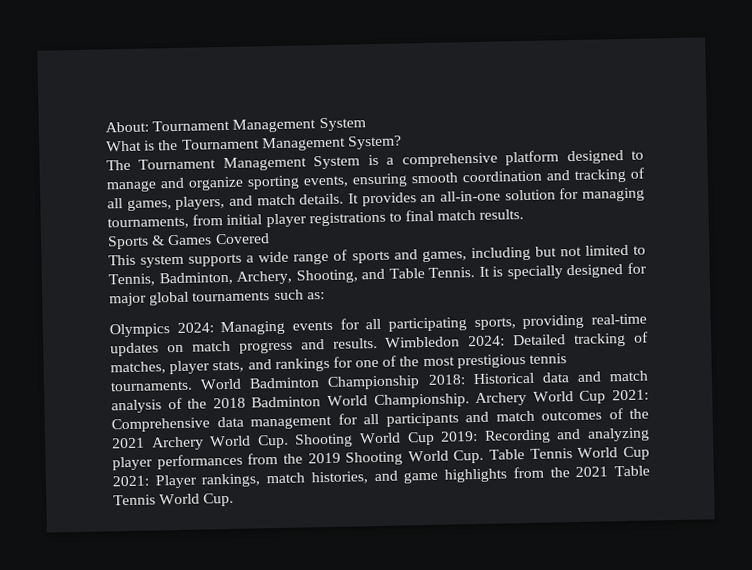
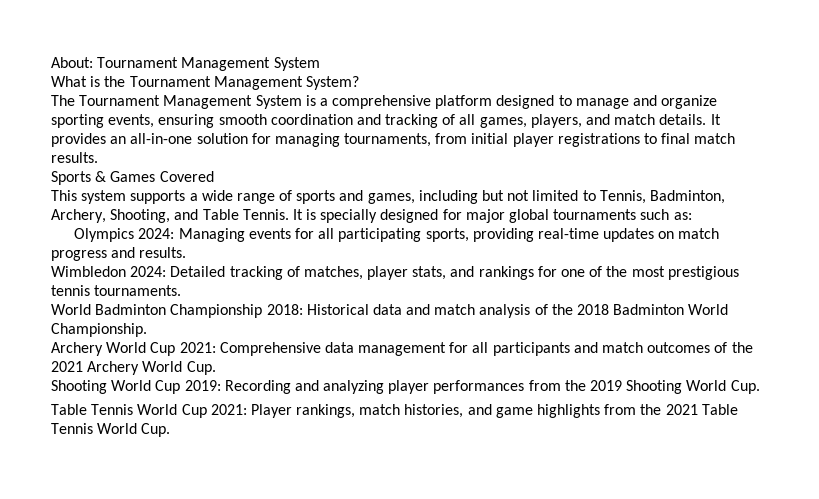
(378, 343) none -> (187, 252) //
(193, 386) none -> (182, 290) //
(470, 401) none -> (147, 330) //
(289, 441) none -> (216, 368) //
(485, 456) none -> (760, 387) //

